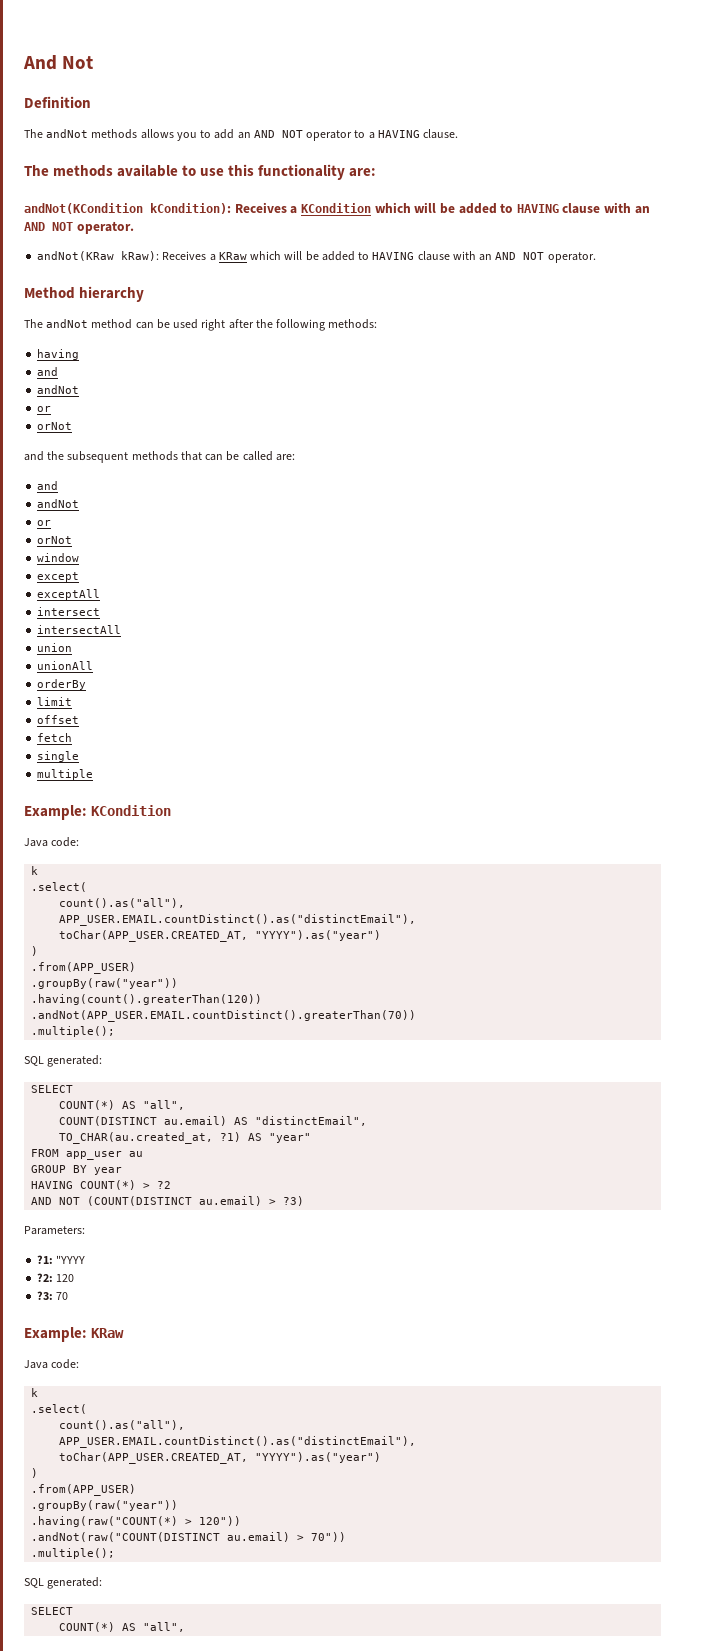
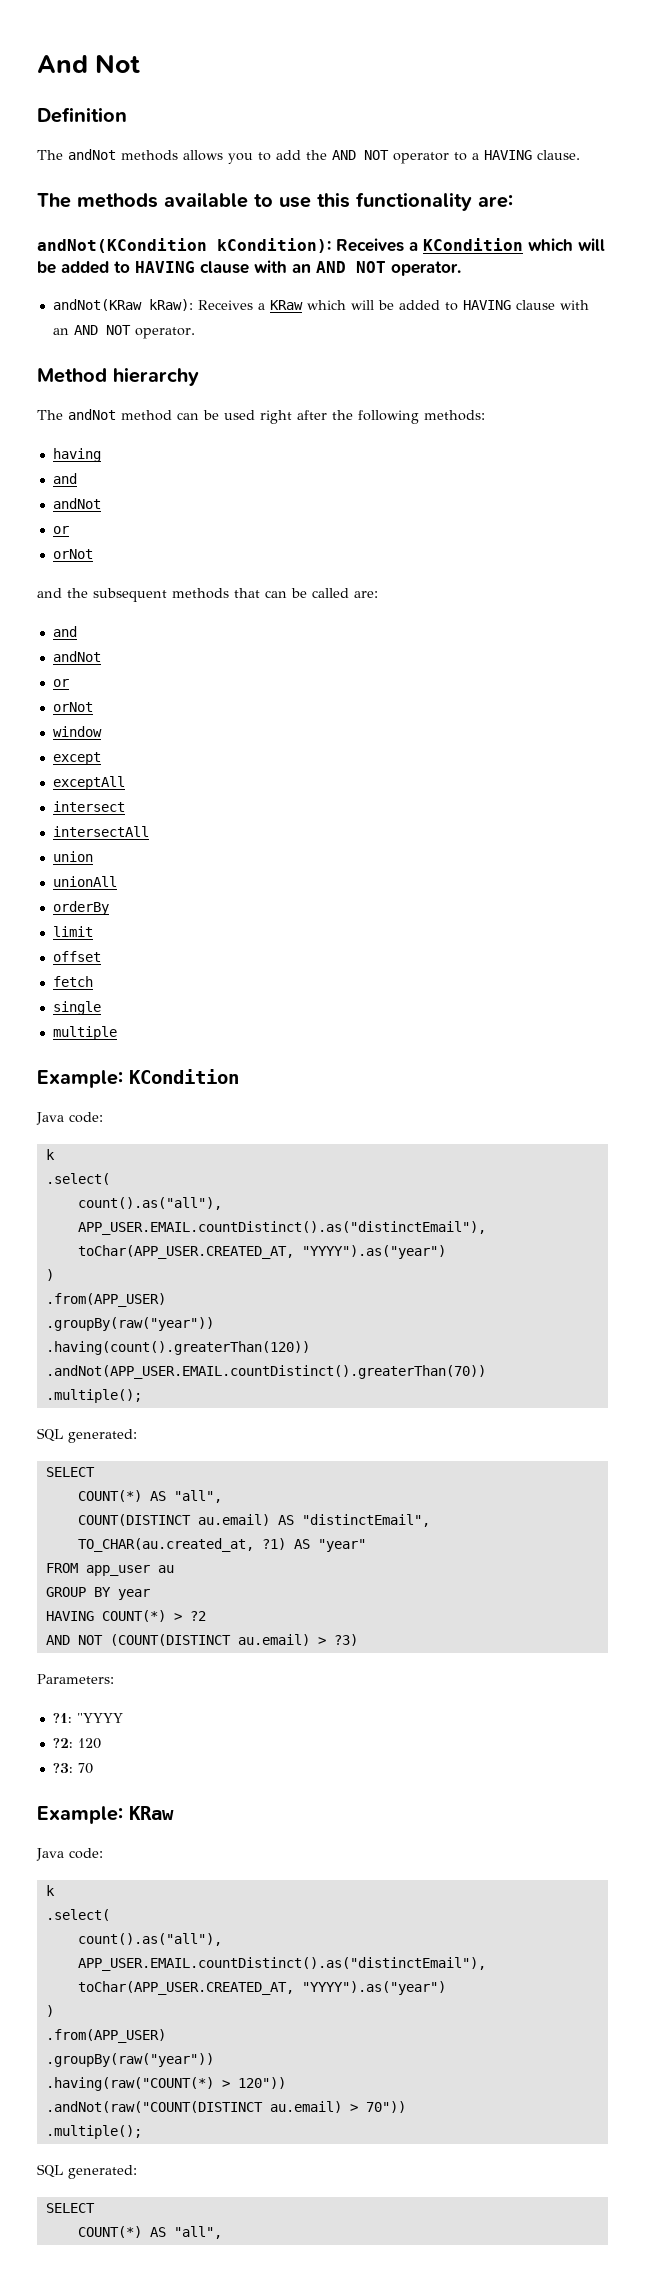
[237,132,251,139] an -> [306,150,327,160] the

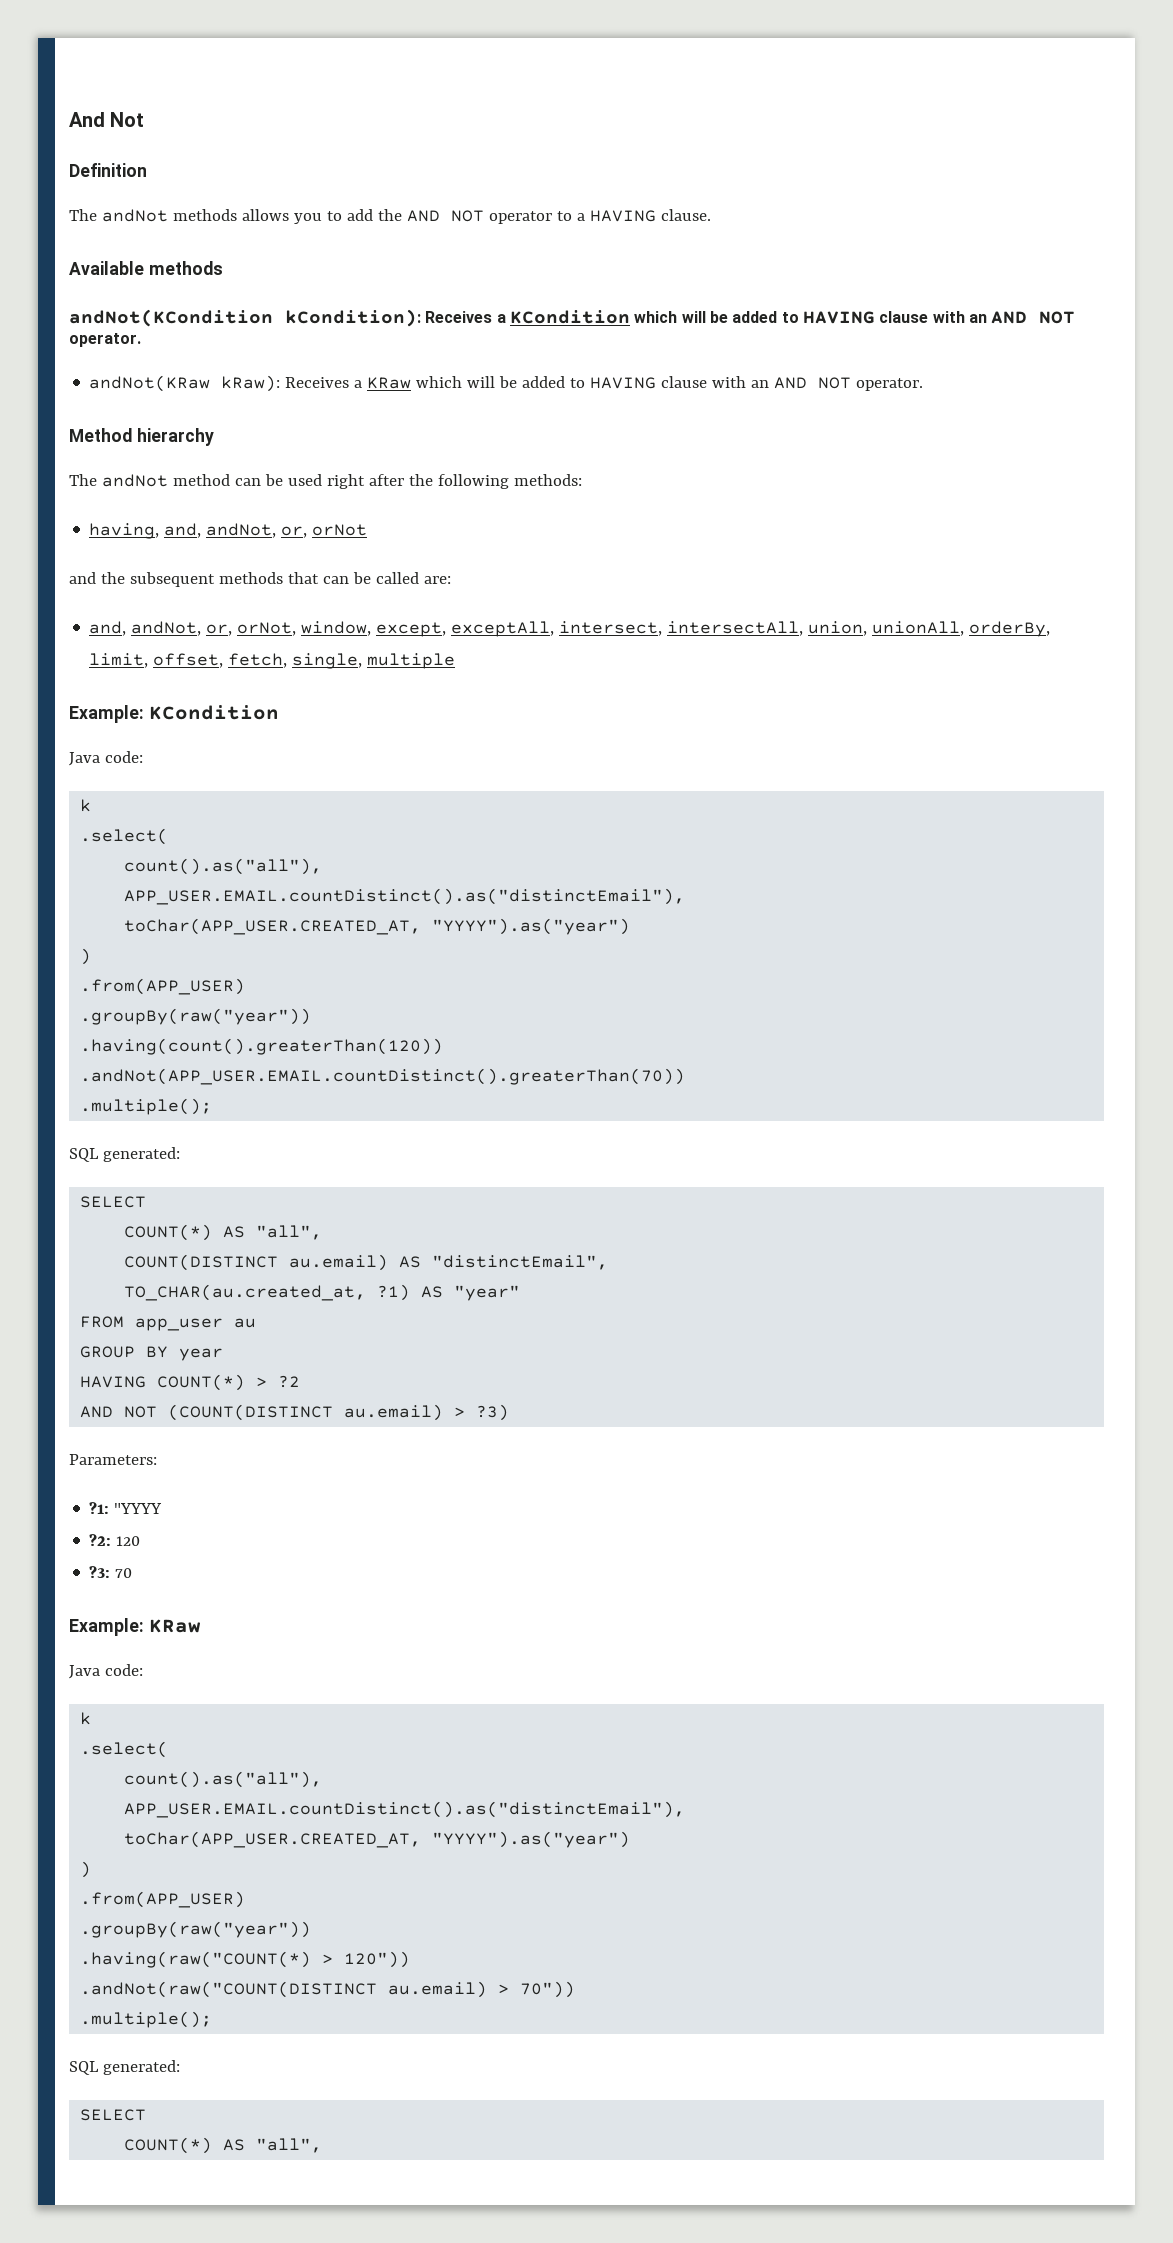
[37,192,513,211] The methods available to use this functionality are: -> [69,261,223,275] Available methods
[52,448,101,462] [52,473,77,484] [52,498,101,509] [52,526,69,534] having // and // andNot // or // -> [89,523,308,539] having, and, andNot, or,
[52,626,77,637] [52,651,101,662] [52,679,69,687] [52,702,93,712] [52,726,102,737] [52,752,101,765] [52,776,125,790] [52,801,125,812] [52,826,149,837] [52,851,93,862] [52,876,117,887] [52,901,109,915] [52,926,93,937] [52,951,101,962] [52,976,93,987] [52,1001,101,1015] and // andNot // or // orNot // window // except // exceptAll // intersect // intersectAll // union // unionAll // orderBy // limit // offset // fetch // single // -> [89,621,1051,637] [89,653,363,669] and, andNot, or, orNot, window, except, exceptAll, intersect, intersectAll, union, unionAll, orderBy, limit, offset, fetch, single,

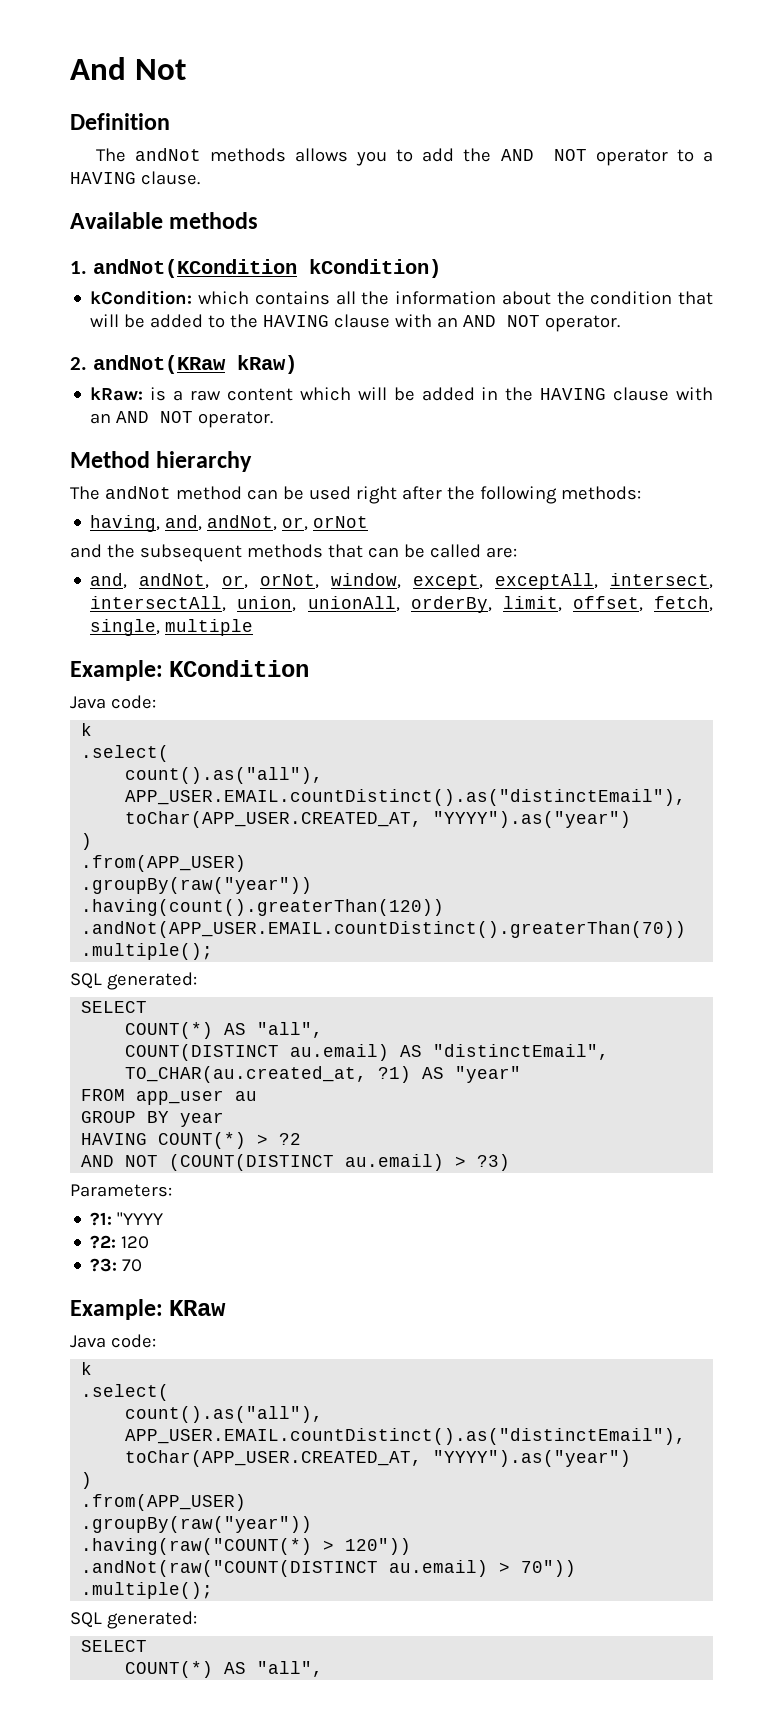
[69,309,1076,327] [69,333,141,347] [89,375,586,392] andNot(KCondition kCondition): Receives a KCondition which will be added to HAVING clause with an AND NOT operator. // andNot(KRaw kRaw): Receives a KRaw which will be added to -> [70,259,441,278] [90,290,713,305] [90,314,621,332] [70,355,297,374] [90,387,534,401] 1. andNot(KCondition kCondition) // kCondition: which contains all the information about the condition that will be added to the HAVING clause with an AND NOT operator. // 2. andNot(KRaw kRaw) // kRaw: is a raw content which will be added in the

